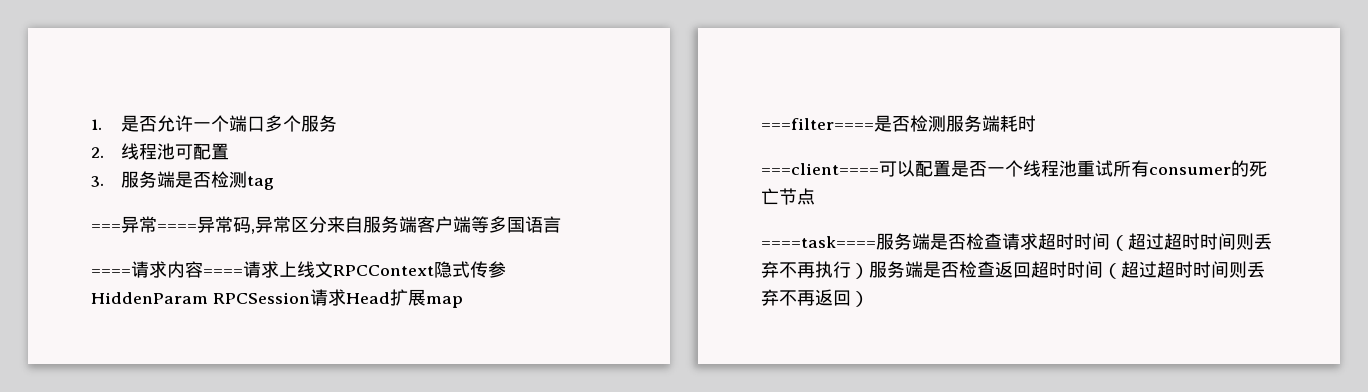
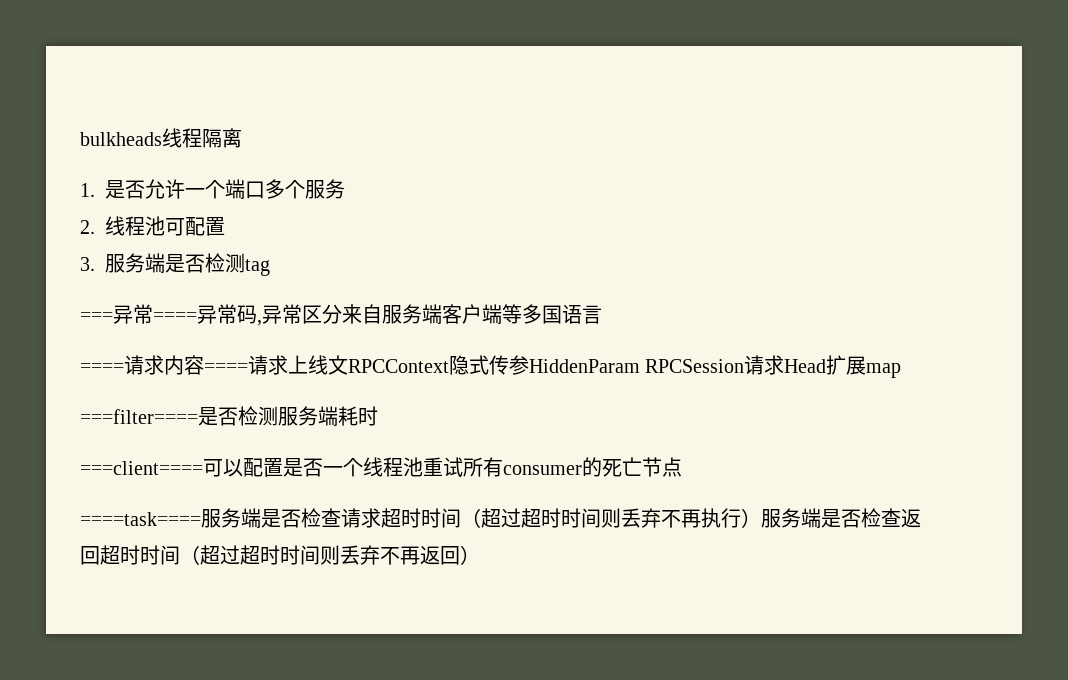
(91, 124) none -> [80,128,242,148] bulkheads线程隔离 //

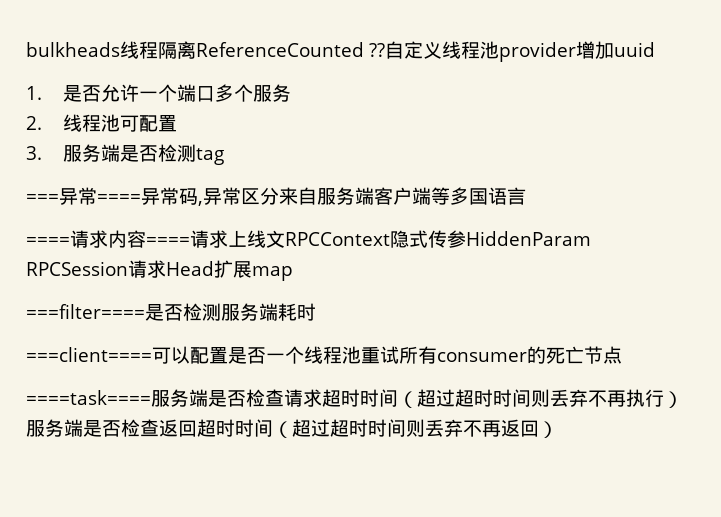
(242, 138) none -> [196,41,655,62] ReferenceCounted ??自定义线程池provider增加uuid

